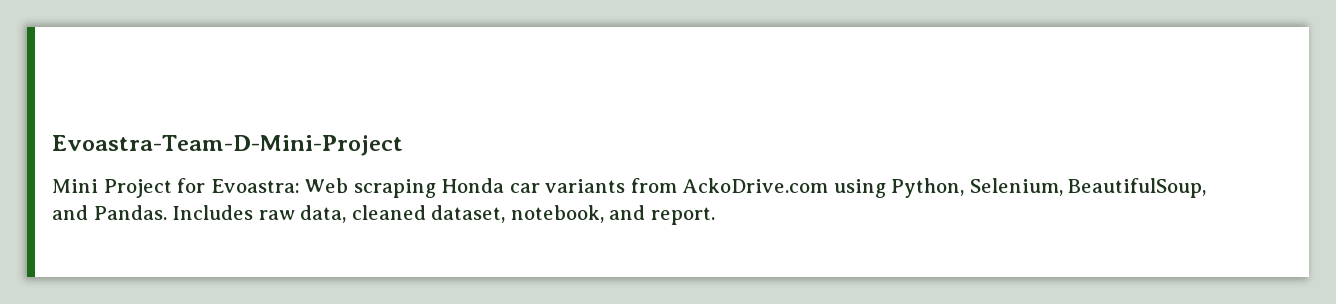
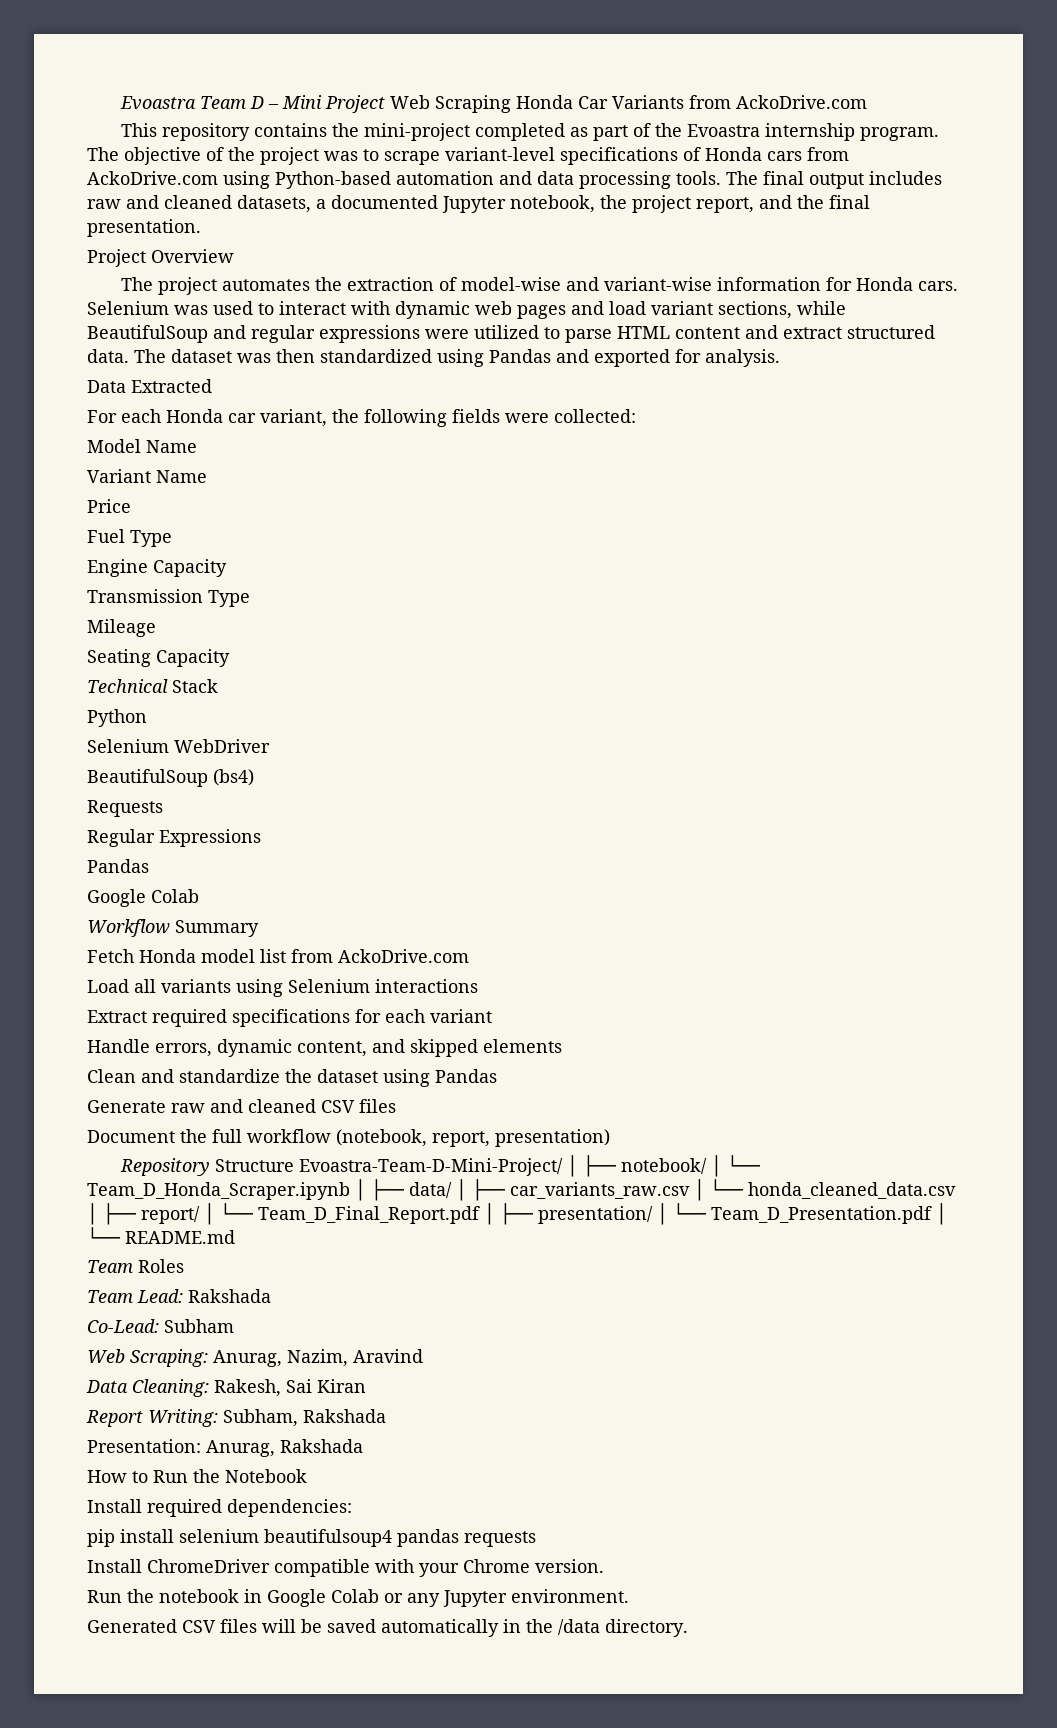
[52,135,403,156] [52,178,1207,198] [52,205,715,225] Evoastra-Team-D-Mini-Project // Mini Project for Evoastra: Web scraping Honda car variants from AckoDrive.com using Python, Selenium, BeautifulSoup, and Pandas. Includes raw data, cleaned dataset, notebook, and report. -> [120,95,868,113] [121,123,940,141] [87,147,849,165] [87,171,942,189] [87,195,870,213] [87,219,201,237] [87,249,234,267] [121,277,959,295] [87,301,846,319] [87,325,935,343] [87,349,780,367] [87,379,212,393] [87,409,636,427] [87,439,197,453] [87,469,207,483] [87,499,131,513] [87,529,172,547] [87,559,227,577] [87,589,250,607] [87,619,156,637] [87,649,230,667] [87,679,218,693] [87,709,147,727] [87,739,270,753] [87,769,254,787] [87,800,163,817] [87,829,261,847] [87,859,149,873] [87,889,199,907] [87,919,259,937] [87,949,469,963] [87,979,478,997] [87,1009,492,1027] [87,1039,562,1057] [87,1069,497,1087] [87,1099,396,1113] [87,1129,610,1147] [120,1155,762,1177] [87,1179,956,1201] [87,1203,947,1225] [87,1227,235,1244] [87,1259,184,1273] [87,1289,271,1303] [87,1319,234,1333] [87,1349,423,1367] [86,1379,366,1397] [86,1409,386,1427] [87,1439,363,1457] [87,1469,307,1483] [87,1499,352,1517] [87,1529,536,1547] [87,1559,604,1577] [87,1589,629,1607] [87,1619,688,1637] Evoastra Team D – Mini Project Web Scraping Honda Car Variants from AckoDrive.com // This repository contains the mini-project completed as part of the Evoastra internship program. The objective of the project was to scrape variant-level specifications of Honda cars from AckoDrive.com using Python-based automation and data processing tools. The final output includes raw and cleaned datasets, a documented Jupyter notebook, the project report, and the final presentation. // Project Overview // The project automates the extraction of model-wise and variant-wise information for Honda cars. Selenium was used to interact with dynamic web pages and load variant sections, while BeautifulSoup and regular expressions were utilized to parse HTML content and extract structured data. The dataset was then standardized using Pandas and exported for analysis. // Data Extracted // For each Honda car variant, the following fields were collected: // Model Name // Variant Name // Price // Fuel Type // Engine Capacity // Transmission Type // Mileage // Seating Capacity // Technical Stack // Python // Selenium WebDriver // BeautifulSoup (bs4) // Requests // Regular Expressions // Pandas // Google Colab // Workflow Summary // Fetch Honda model list from AckoDrive.com // Load all variants using Selenium interactions // Extract required specifications for each variant // Handle errors, dynamic content, and skipped elements // Clean and standardize the dataset using Pandas // Generate raw and cleaned CSV files // Document the full workflow (notebook, report, presentation) // Repository Structure Evoastra-Team-D-Mini-Project/ │ ├── notebook/ │ └── Team_D_Honda_Scraper.ipynb │ ├── data/ │ ├── car_variants_raw.csv │ └── honda_cleaned_data.csv │ ├── report/ │ └── Team_D_Final_Report.pdf │ ├── presentation/ │ └── Team_D_Presentation.pdf │ └── README.md // Team Roles // Team Lead: Rakshada // Co-Lead: Subham // Web Scraping: Anurag, Nazim, Aravind // Data Cleaning: Rakesh, Sai Kiran // Report Writing: Subham, Rakshada // Presentation: Anurag, Rakshada // How to Run the Notebook // Install required dependencies: // pip install selenium beautifulsoup4 pandas requests // Install ChromeDriver compatible with your Chrome version. // Run the notebook in Google Colab or any Jupyter environment. // Generated CSV files will be saved automatically in the /data directory.

